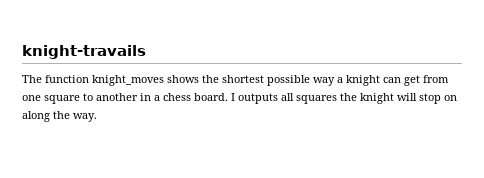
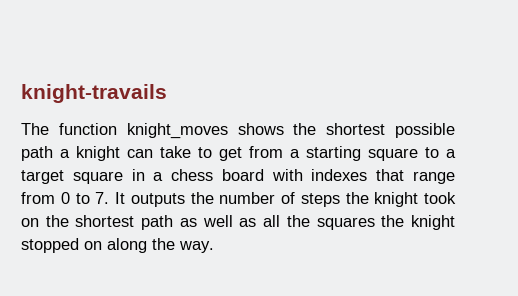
[313,77,335,86] way -> [21,146,53,161] path
[404,75,449,86] [22,93,294,104] get from one square to another in a chess board. I outputs all -> [160,146,456,161] [21,169,455,184] [21,192,456,207] [21,215,310,230] take to get from a starting square to a target square in a chess board with indexes that range from 0 to 7. It outputs the number of steps the knight took on the shortest path as well as all the
[397,93,441,104] will stop -> [21,238,79,253] stopped

